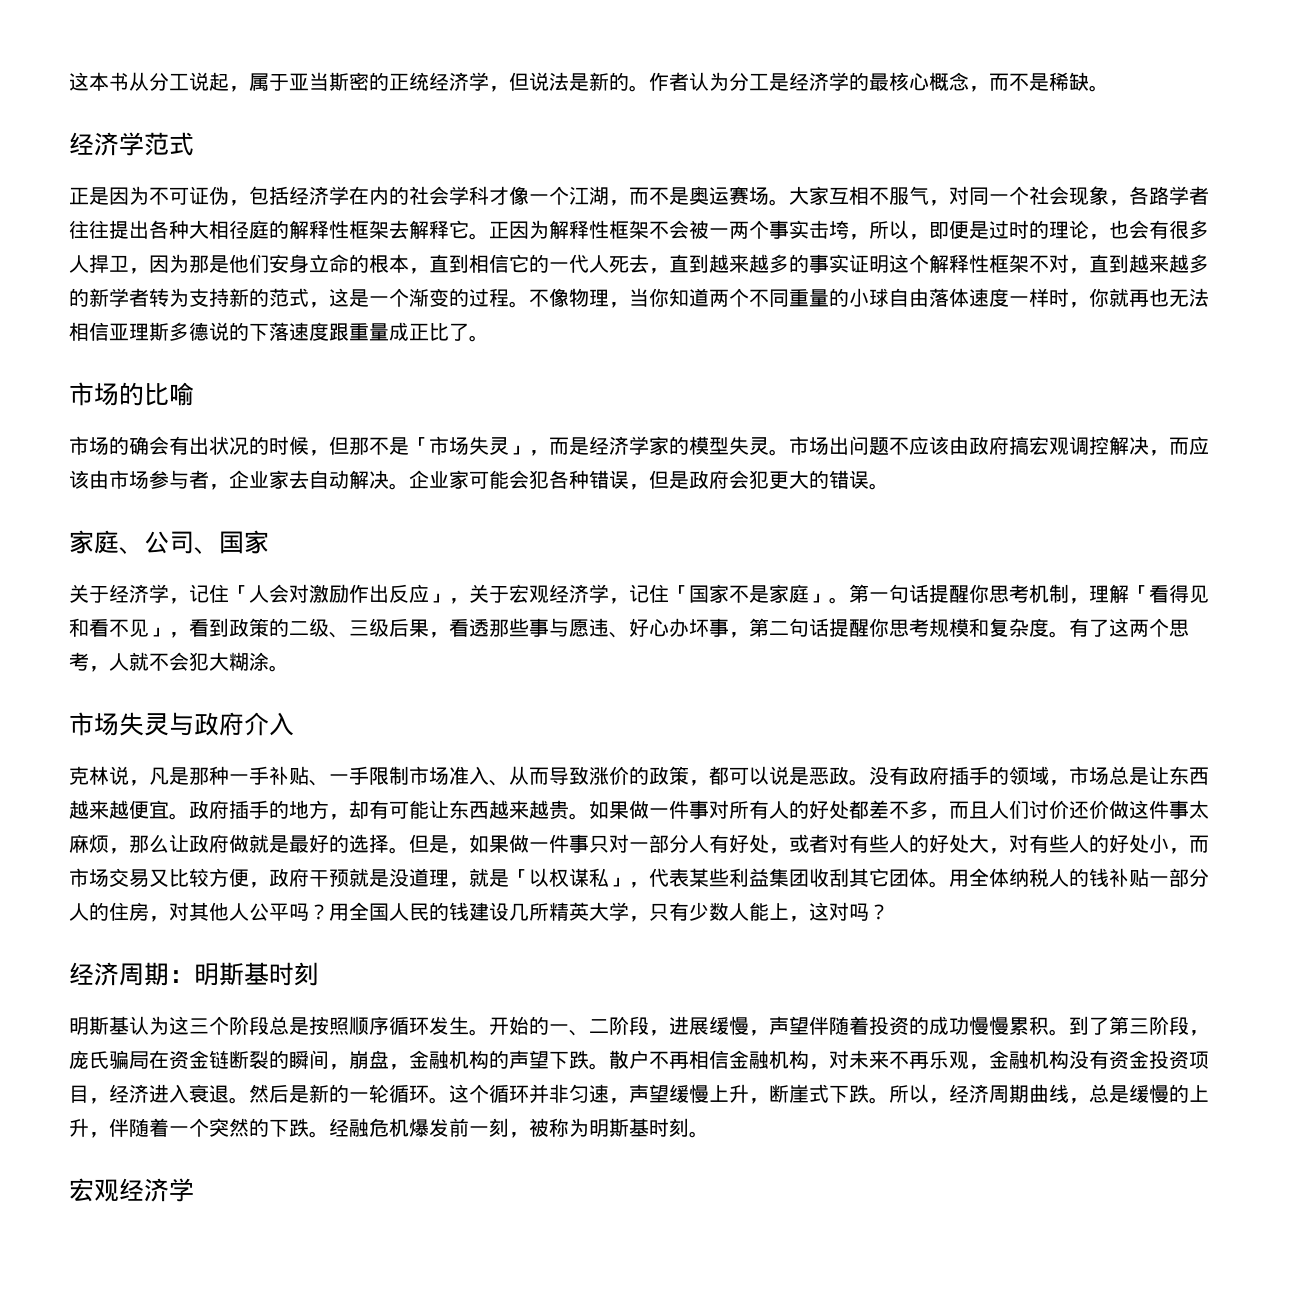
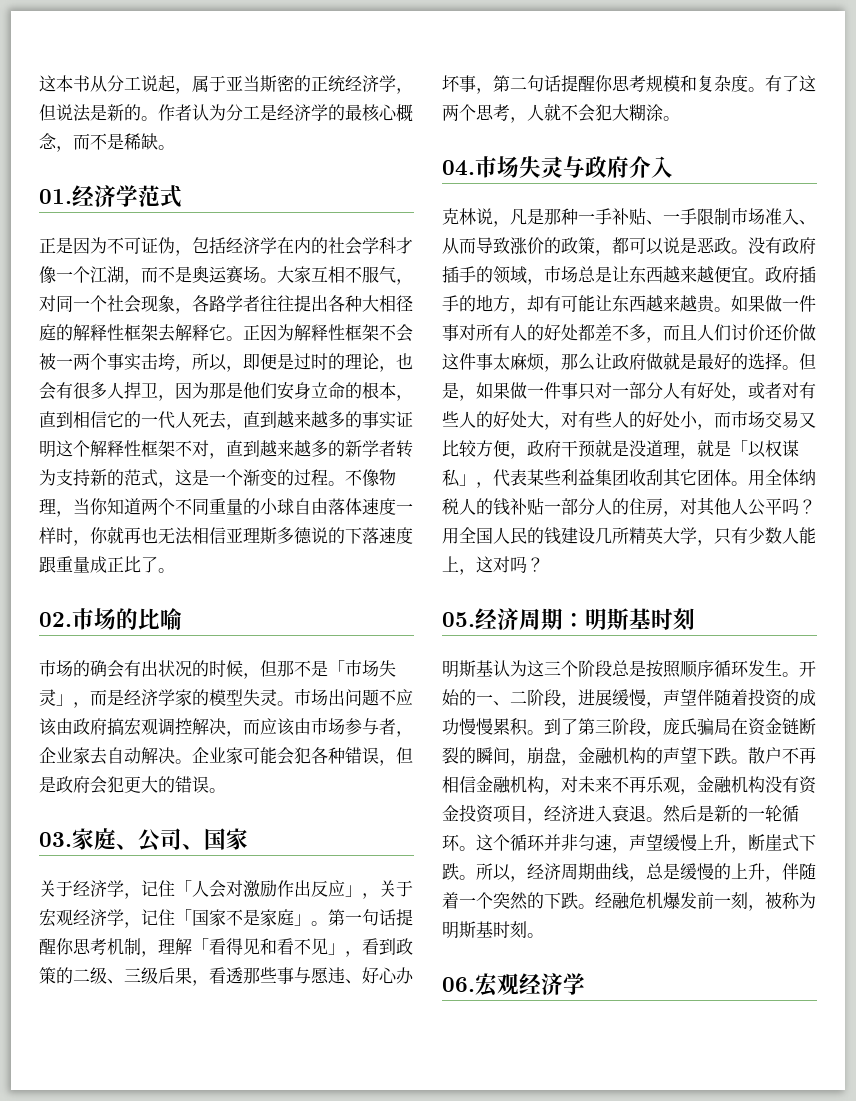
(1109, 88) none -> [39,189,72,204] 01.
(489, 338) none -> [39,612,72,627] 02.
(889, 486) none -> [39,832,72,847] 03.
(289, 668) none -> [442,160,475,176] 04.
(889, 912) none -> [442,612,475,627] 05.
(709, 1134) none -> [442,977,475,992] 06.

